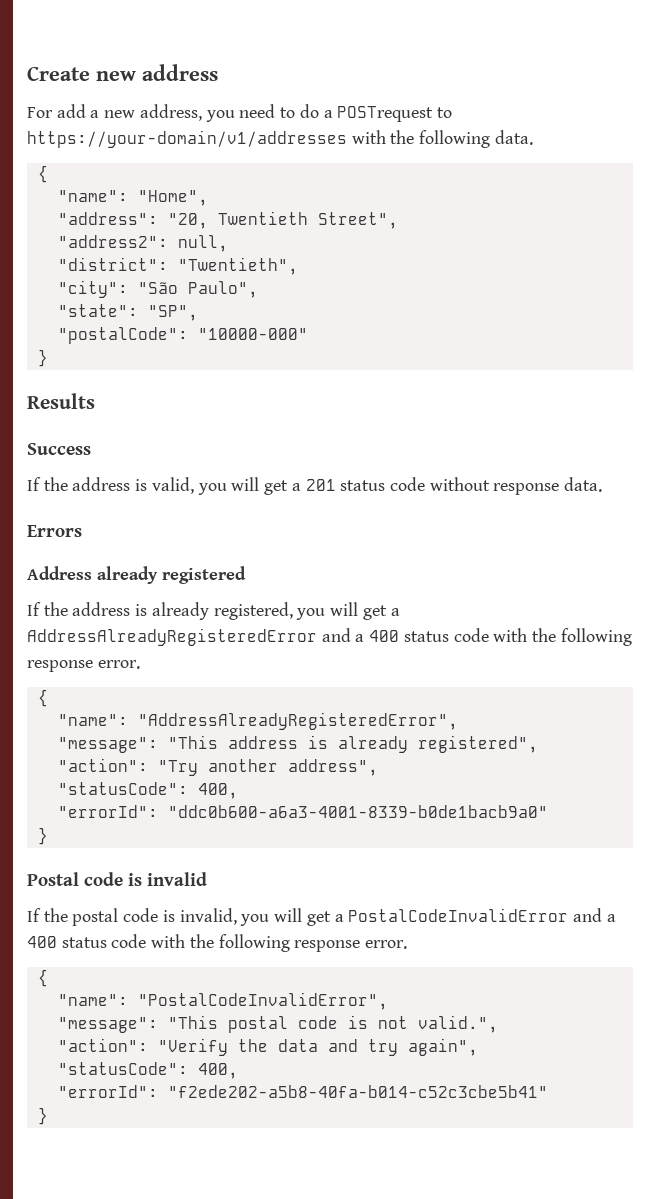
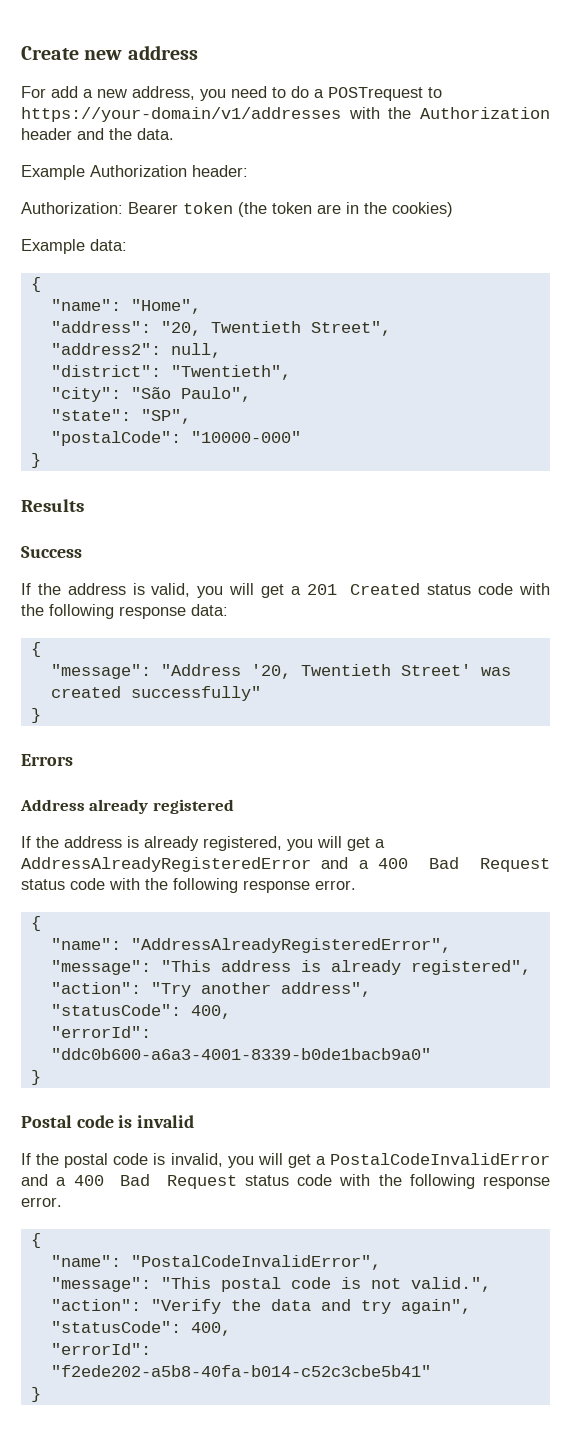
[419,130,533,148] following data. -> [420,107,550,119] [21,128,174,140] [21,165,248,180] [21,202,453,217] [21,239,127,254] Authorization header and the data. // Example Authorization header: // Authorization: Bearer token (the token are in the cookies) // Example data:
[340,477,603,495] status code without response data. -> [350,583,550,595] [21,604,228,619] [30,642,41,657] [50,664,511,679] [50,686,261,701] [30,708,41,723] Created status code with the following response data: // { // "message": "Address '20, Twentieth Street' was created successfully" // }
(400, 636) none -> [429,857,550,872] Bad Request
(57, 942) none -> [120,1174,237,1189] Bad Request

